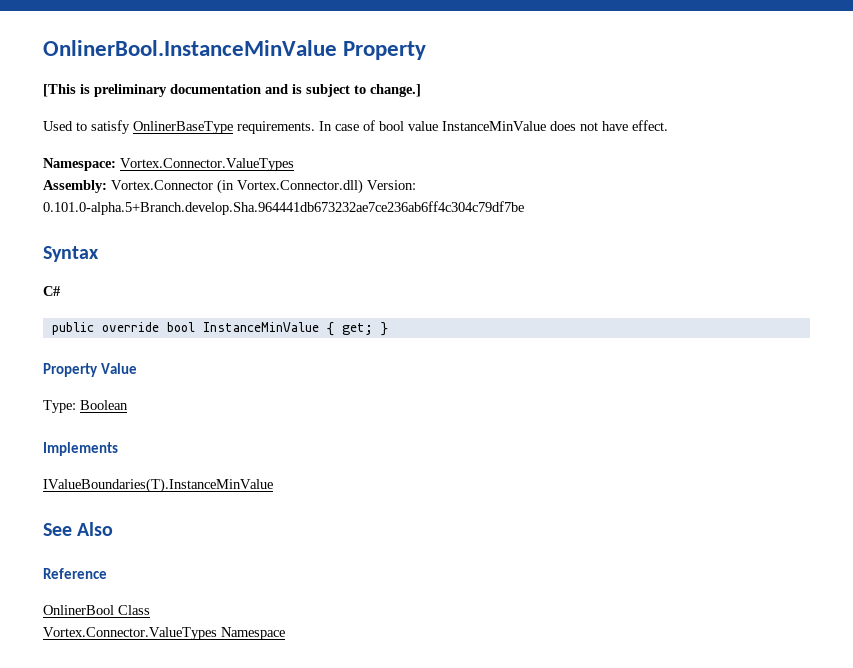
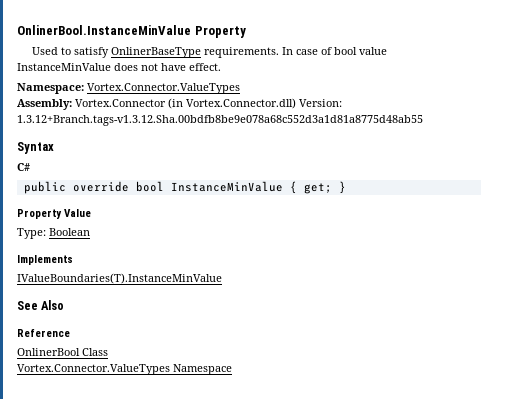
[43,84,421,97] // [This is preliminary documentation and is subject to change.] -> (246, 32) none
[43,201,524,215] 0.101.0-alpha.5+Branch.develop.Sha.964441db673232ae7ce236ab6ff4c304c79df7be -> [17,115,423,126] 1.3.12+Branch.tags-v1.3.12.Sha.00bdfb8be9e078a68c552d3a1d81a8775d48ab55

